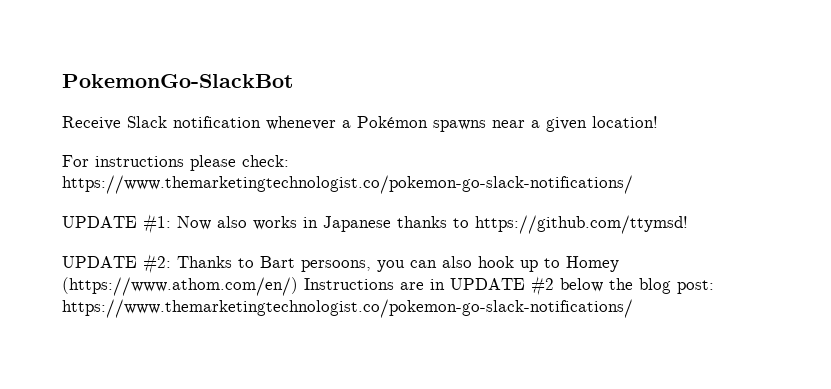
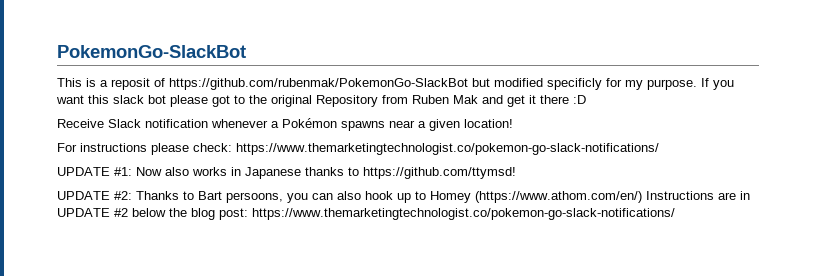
(293, 81) none -> [57,78,734,90] [56,95,586,107] // This is a reposit of https://github.com/rubenmak/PokemonGo-SlackBot but modified specificly for my purpose. If you want this slack bot please got to the original Repository from Ruben Mak and get it there :D

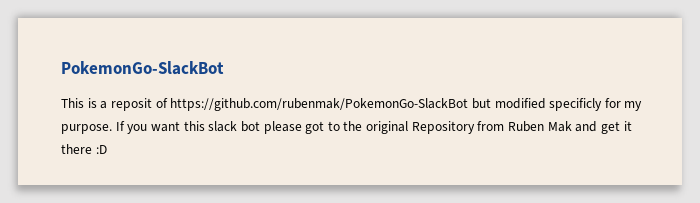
[57,118,513,131] [57,143,659,155] [57,167,516,179] [57,191,750,203] [57,208,675,220] // Receive Slack notification whenever a Pokémon spawns near a given location! // For instructions please check: https://www.themarketingtechnologist.co/pokemon-go-slack-notifications/ // UPDATE #1: Now also works in Japanese thanks to https://github.com/ttymsd! // UPDATE #2: Thanks to Bart persoons, you can also hook up to Homey (https://www.athom.com/en/) Instructions are in UPDATE #2 below the blog post: https://www.themarketingtechnologist.co/pokemon-go-slack-notifications/ -> (107, 149) none

